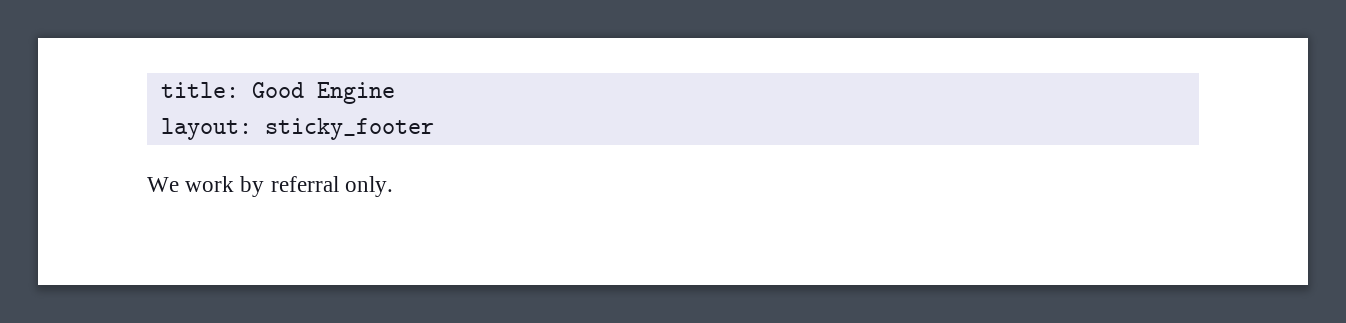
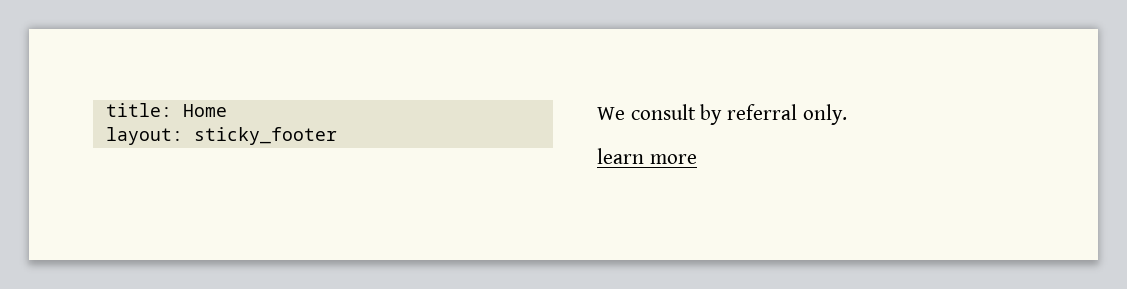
[251,82,395,104] Good Engine -> [182,104,227,117] Home
[185,176,235,192] work -> [630,104,696,120] consult
(393, 186) none -> [597,148,697,164] // learn more

